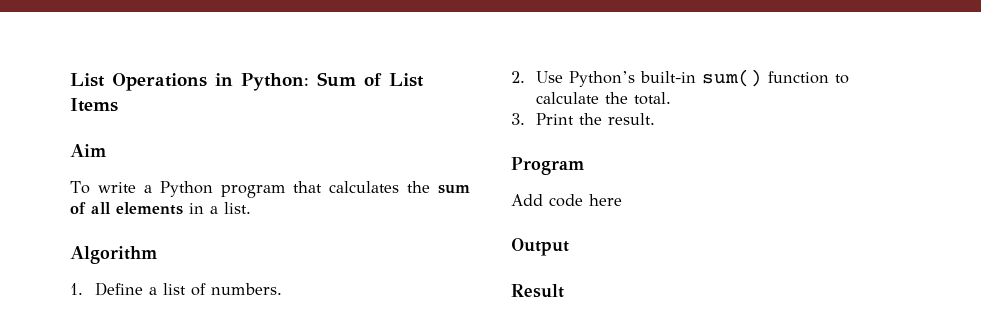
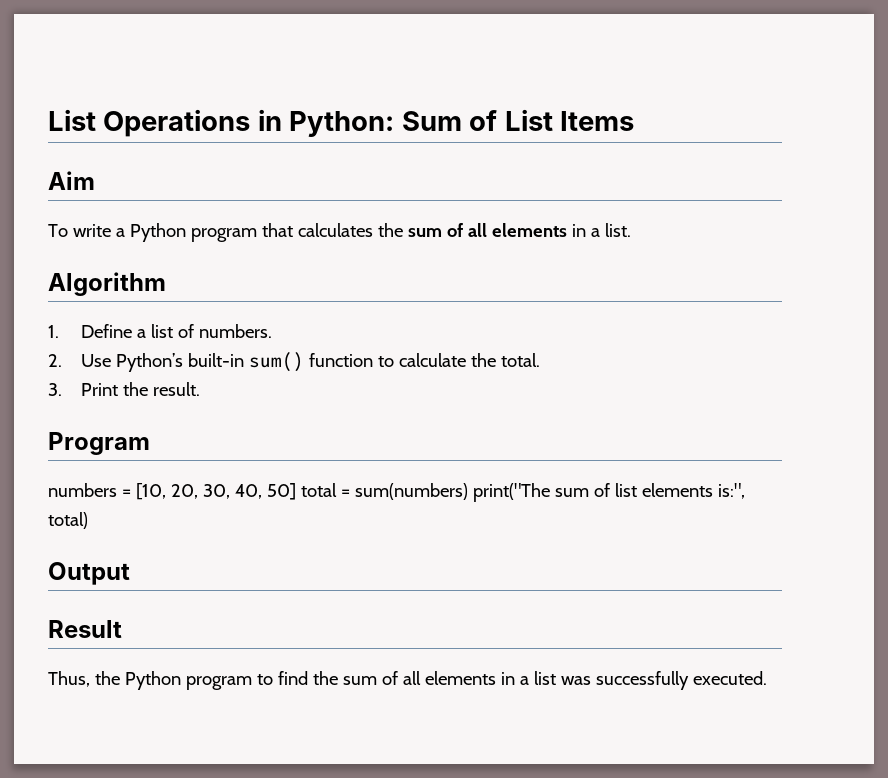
[511,194,622,207] [511,238,569,256] [511,284,564,298] Add code here // Output // Result -> [48,483,745,502] [48,512,88,529] [48,562,130,585] [48,620,122,638] [48,671,767,690] numbers = [10, 20, 30, 40, 50] total = sum(numbers) print("The sum of list elements is:", total) // Output // Result // Thus, the Python program to find the sum of all elements in a list was successfully executed.

